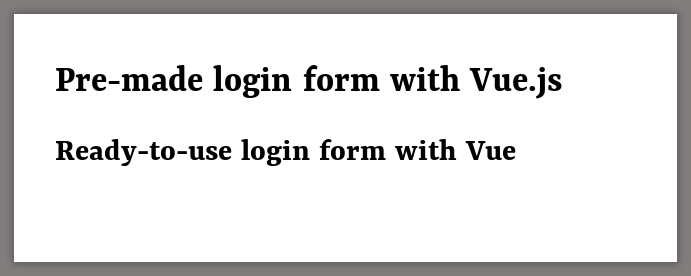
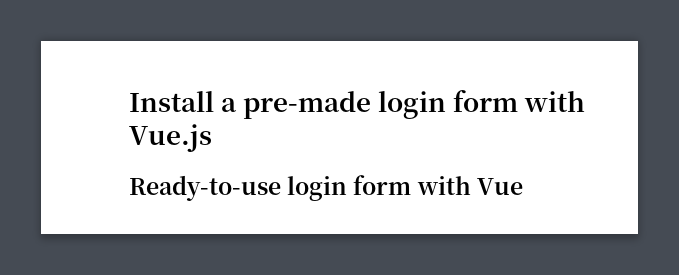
[55,65,203,91] Pre-made -> [129,91,372,119] Install a pre-made

